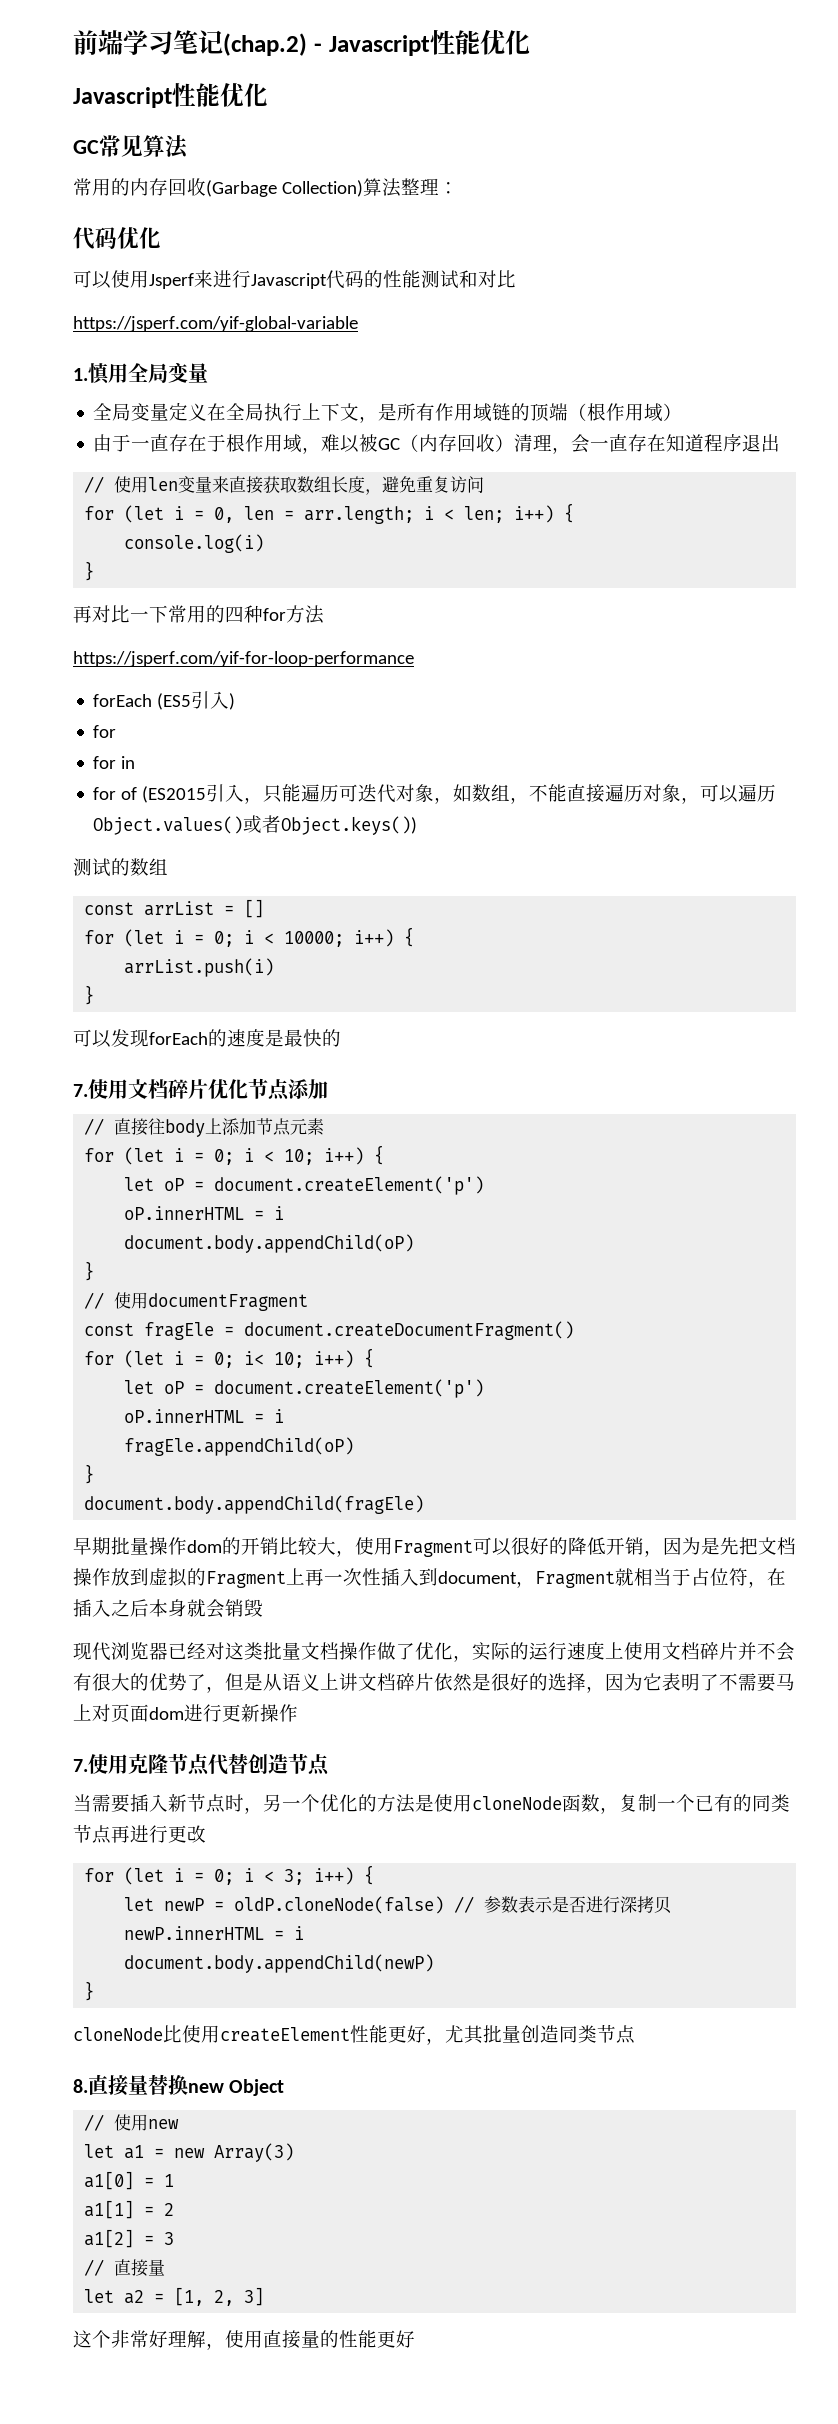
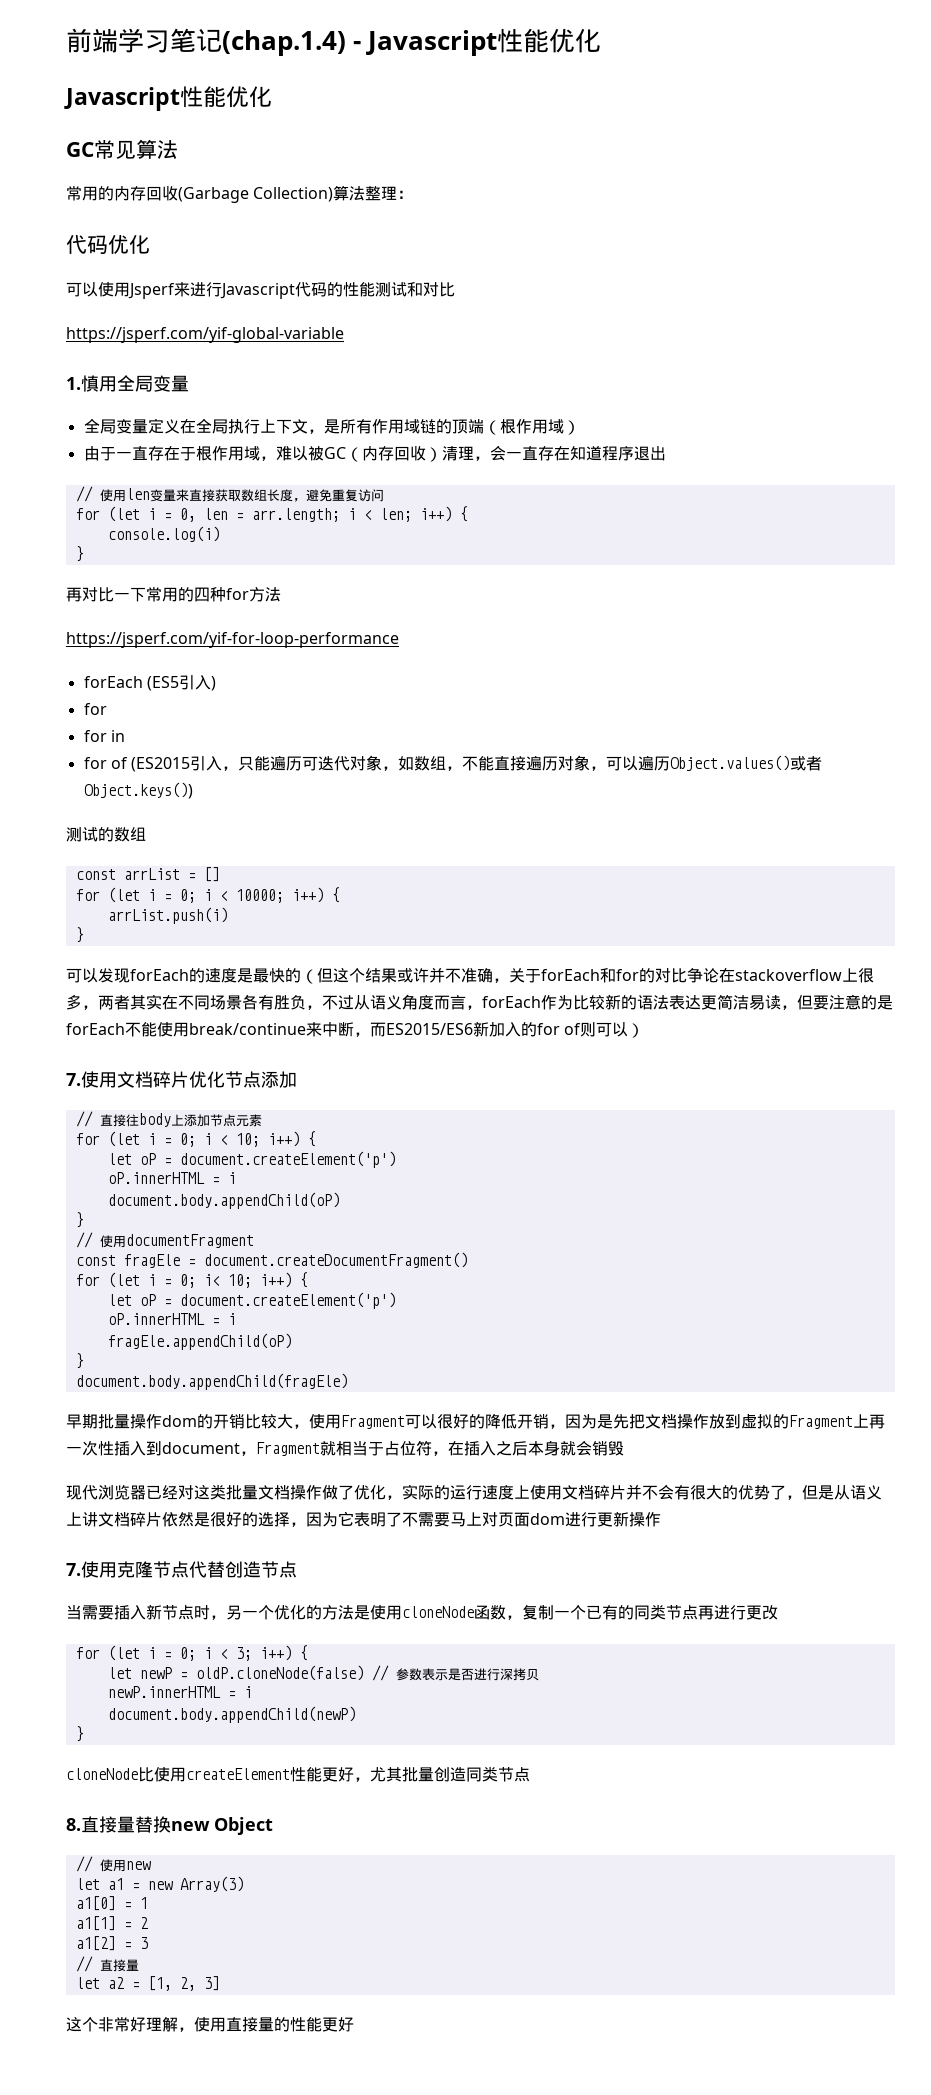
[223,33,307,56] (chap.2) -> [222,30,346,56] (chap.1.4)
(341, 1038) none -> [301,967,874,984] [66,994,893,1010] [66,1021,645,1038] （但这个结果或许并不准确，关于forEach和for的对比争论在stackoverflow上很多，两者其实在不同场景各有胜负，不过从语义角度而言，forEach作为比较新的语法表达更简洁易读，但要注意的是forEach不能使用break/continue来中断，而ES2015/ES6新加入的for of则可以）

